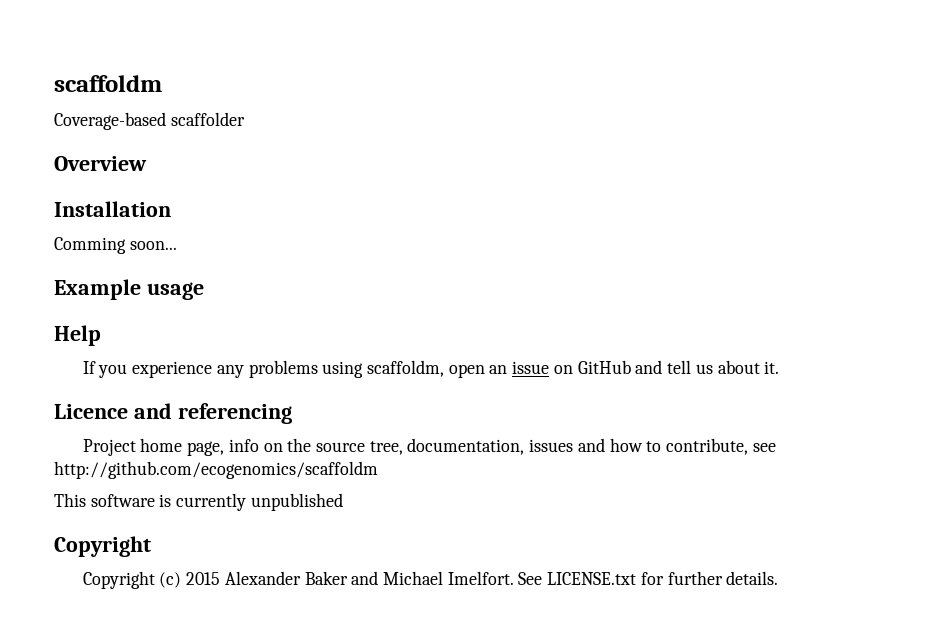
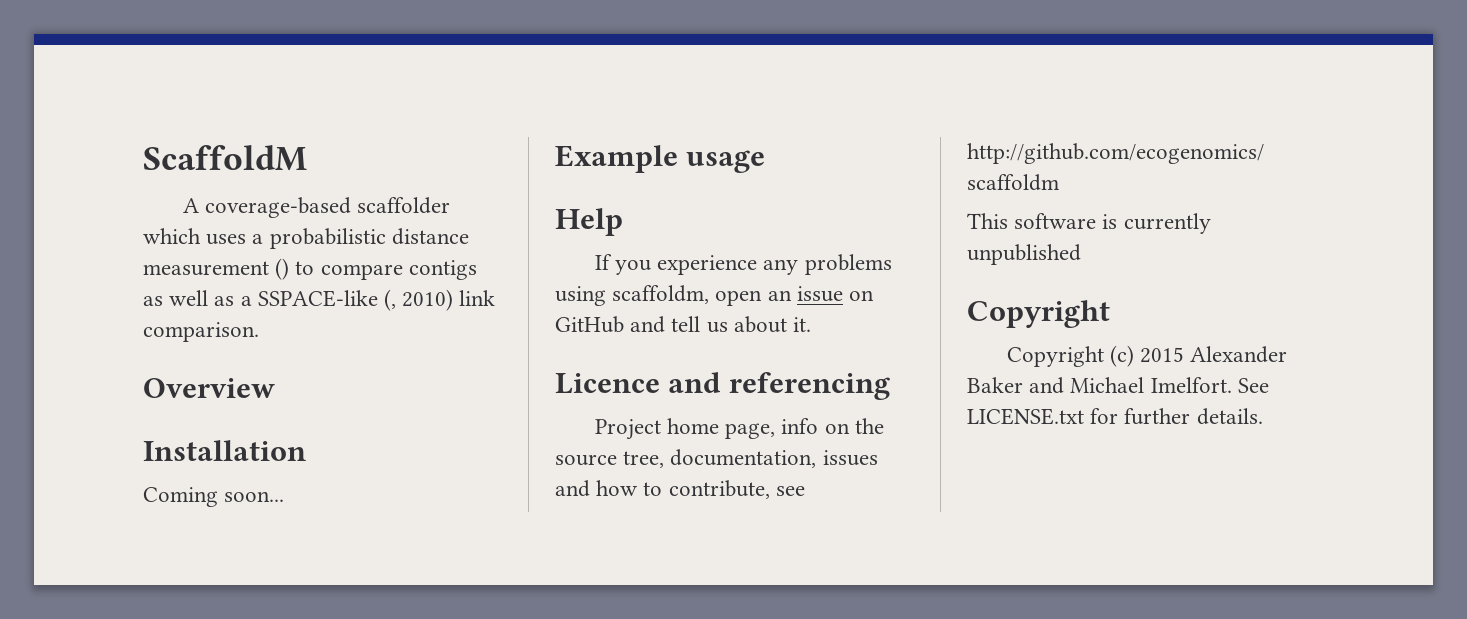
[54,75,162,92] [54,112,245,130] scaffoldm // Coverage-based scaffolder -> [143,145,307,171] [182,197,451,218] [143,228,469,249] [143,258,477,280] [143,289,496,311] [143,322,259,342] ScaffoldM // A coverage-based scaffolder which uses a probabilistic distance measurement () to compare contigs as well as a SSPACE-like (, 2010) link comparison.
[54,237,126,254] Comming -> [143,487,218,507] Coming

